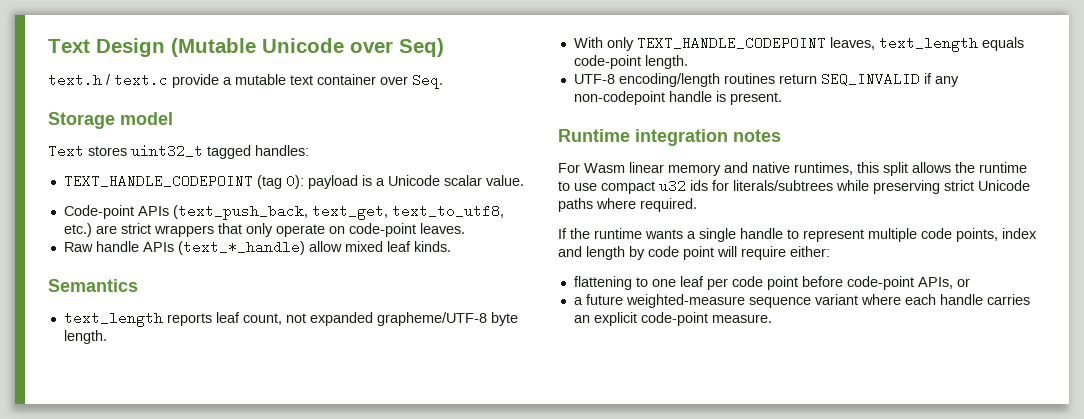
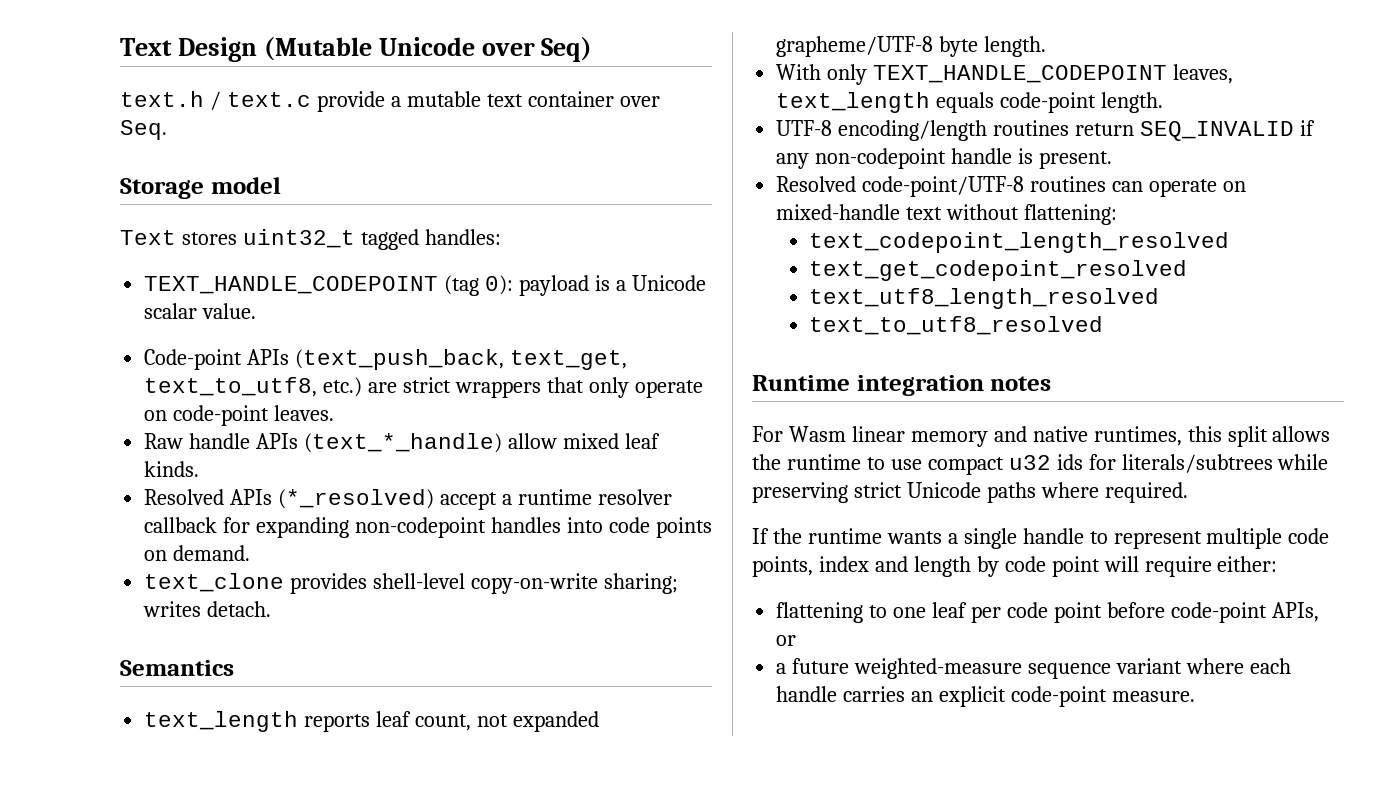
(451, 246) none -> [144,489,672,510] [144,517,712,538] [144,545,251,561] [144,573,678,594] [143,601,272,617] // Resolved APIs (*_resolved) accept a runtime resolver callback for expanding non-codepoint handles into code points on demand. // text_clone provides shell-level copy-on-write sharing; writes detach.
(782, 98) none -> [776,176,1246,197] [776,204,1118,225] [809,232,1230,253] [809,260,1188,281] [809,288,1160,309] [809,316,1104,335] // Resolved code-point/UTF-8 routines can operate on mixed-handle text without flattening: // text_codepoint_length_resolved // text_get_codepoint_resolved // text_utf8_length_resolved // text_to_utf8_resolved

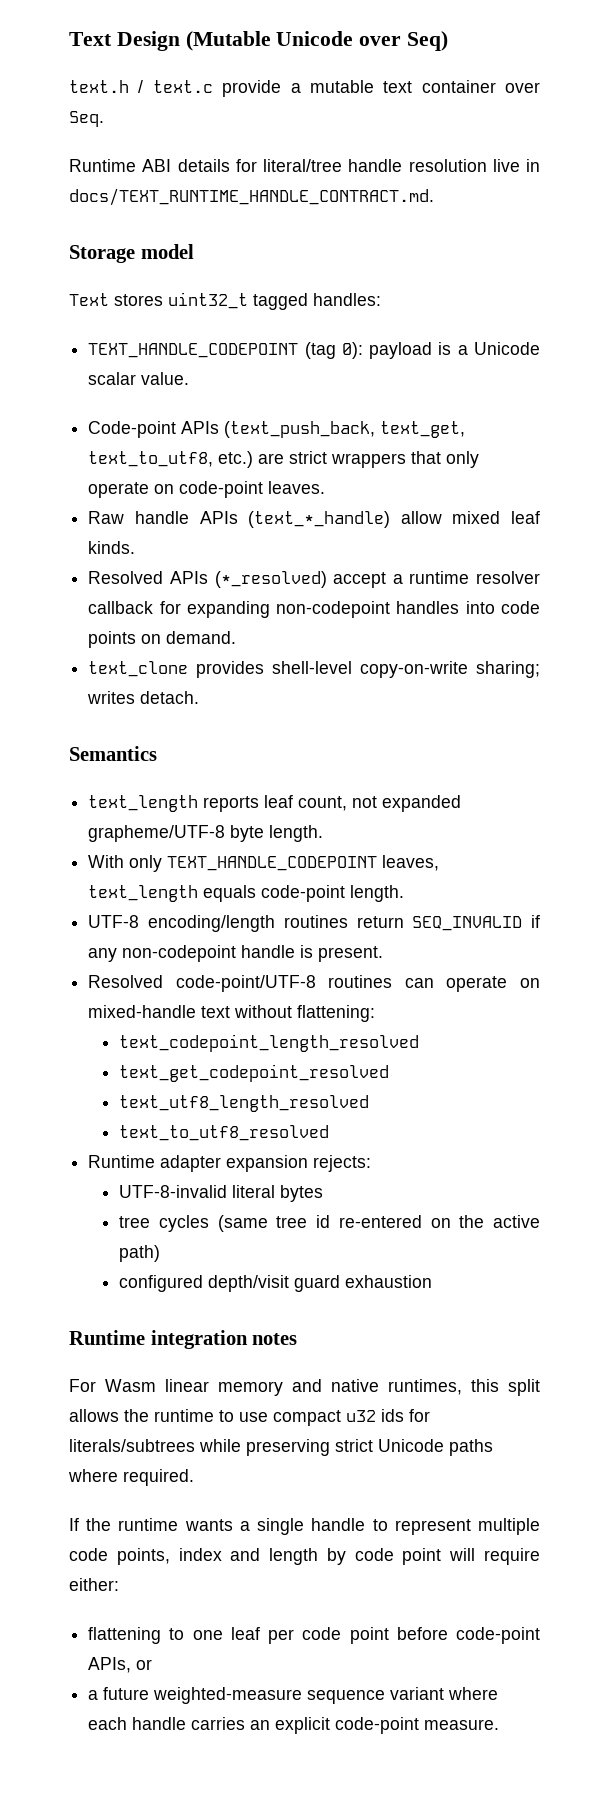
(167, 130) none -> [69,159,540,172] [69,188,434,206] // Runtime ABI details for literal/tree handle resolution live in docs/TEXT_RUNTIME_HANDLE_CONTRACT.md.
(1104, 325) none -> [88,1155,372,1172] [119,1185,324,1202] [119,1215,540,1232] [119,1245,161,1262] [119,1275,433,1292] // Runtime adapter expansion rejects: // UTF-8-invalid literal bytes // tree cycles (same tree id re-entered on the active path) // configured depth/visit guard exhaustion

